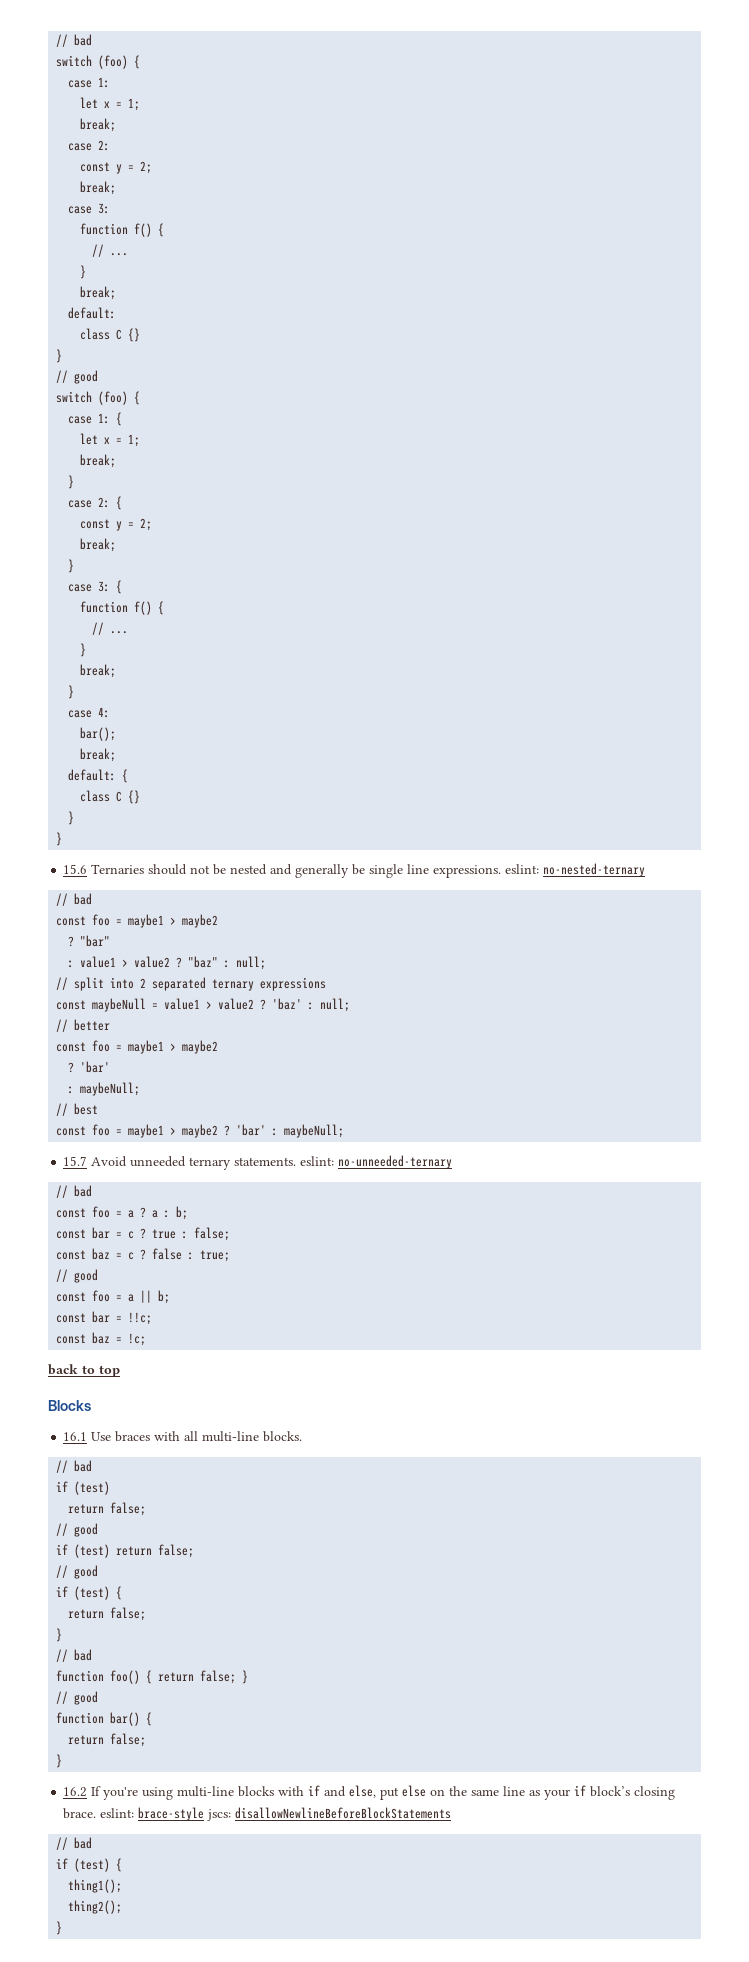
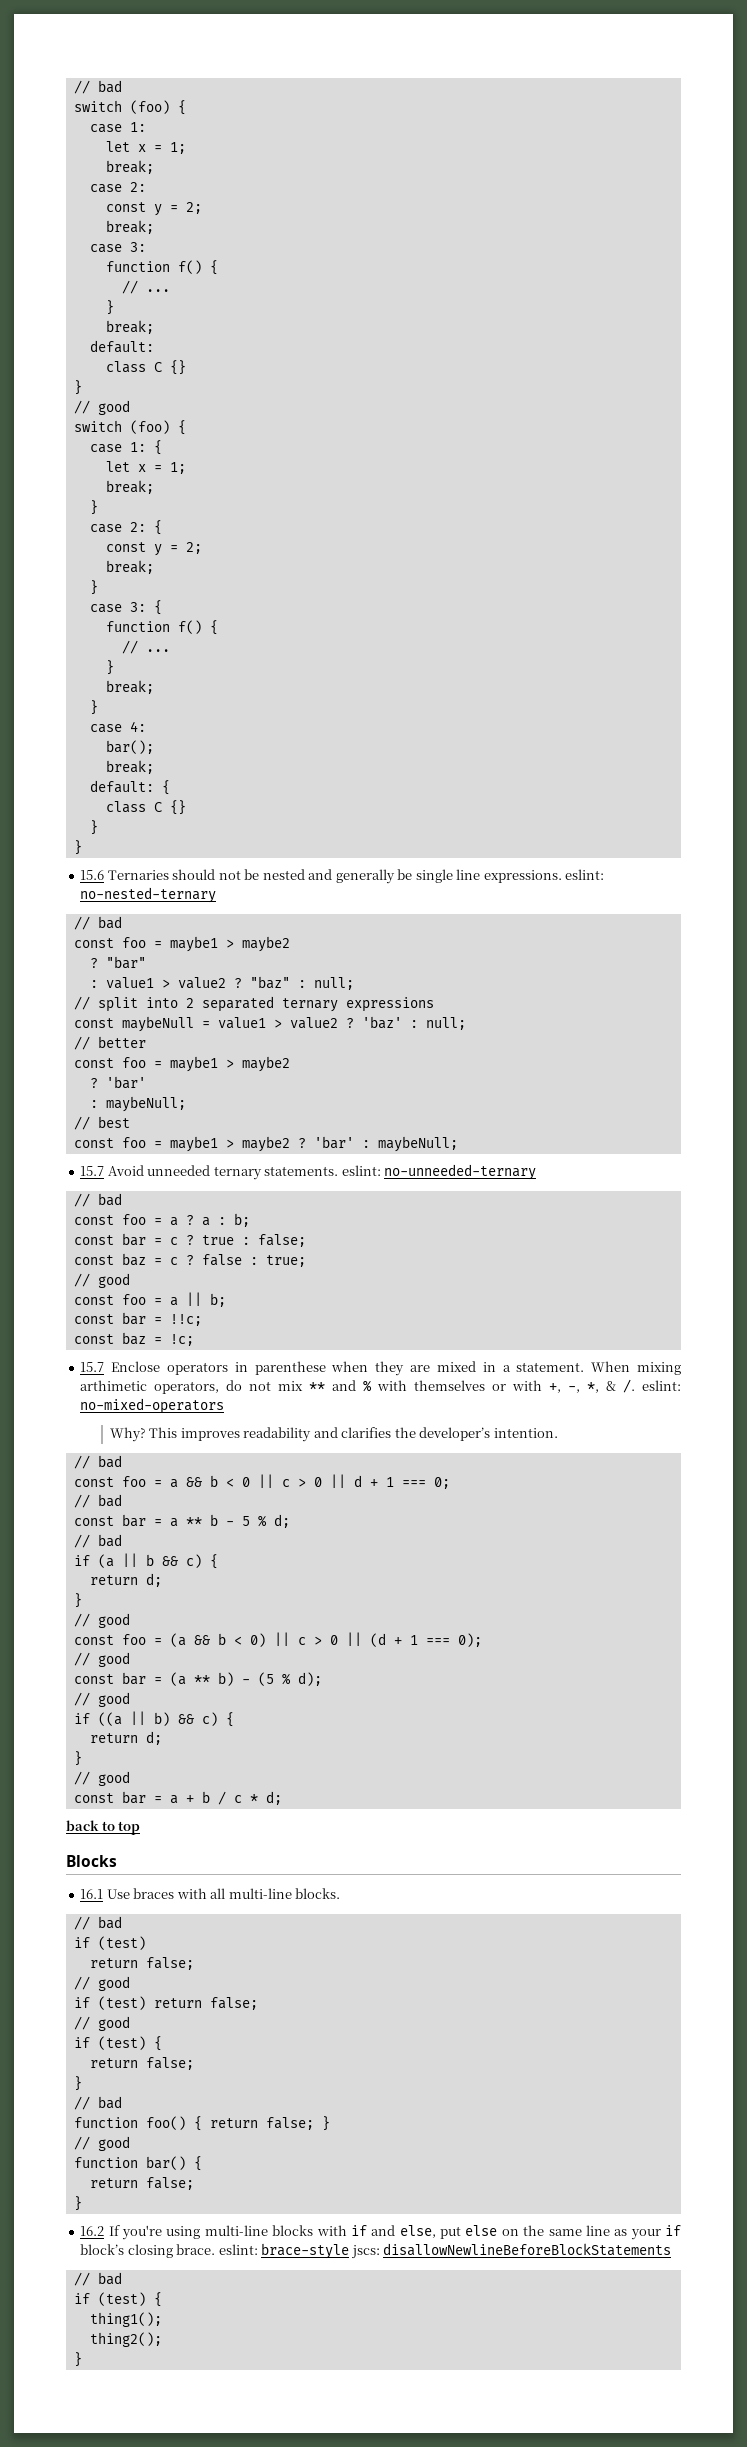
(147, 1339) none -> [80,1361,681,1376] [80,1379,682,1394] [80,1398,225,1414] [109,1427,558,1442] [73,1455,122,1469] [73,1474,450,1489] [73,1494,122,1508] [73,1514,290,1528] [73,1534,122,1548] [73,1553,218,1569] [89,1573,162,1587] [73,1593,82,1608] [73,1613,130,1628] [73,1632,482,1647] [73,1652,130,1667] [73,1672,322,1686] [73,1692,130,1707] [73,1711,234,1727] [89,1731,162,1745] [73,1751,82,1766] [73,1771,130,1786] [73,1791,282,1805] // 15.7 Enclose operators in parenthese when they are mixed in a statement. When mixing arthimetic operators, do not mix ** and % with themselves or with +, -, *, & /. eslint: no-mixed-operators // Why? This improves readability and clarifies the developer’s intention. // // bad // const foo = a && b < 0 || c > 0 || d + 1 === 0; // // bad // const bar = a ** b - 5 % d; // // bad // if (a || b && c) { // return d; // } // // good // const foo = (a && b < 0) || c > 0 || (d + 1 === 0); // // good // const bar = (a ** b) - (5 % d); // // good // if ((a || b) && c) { // return d; // } // // good // const bar = a + b / c * d;

